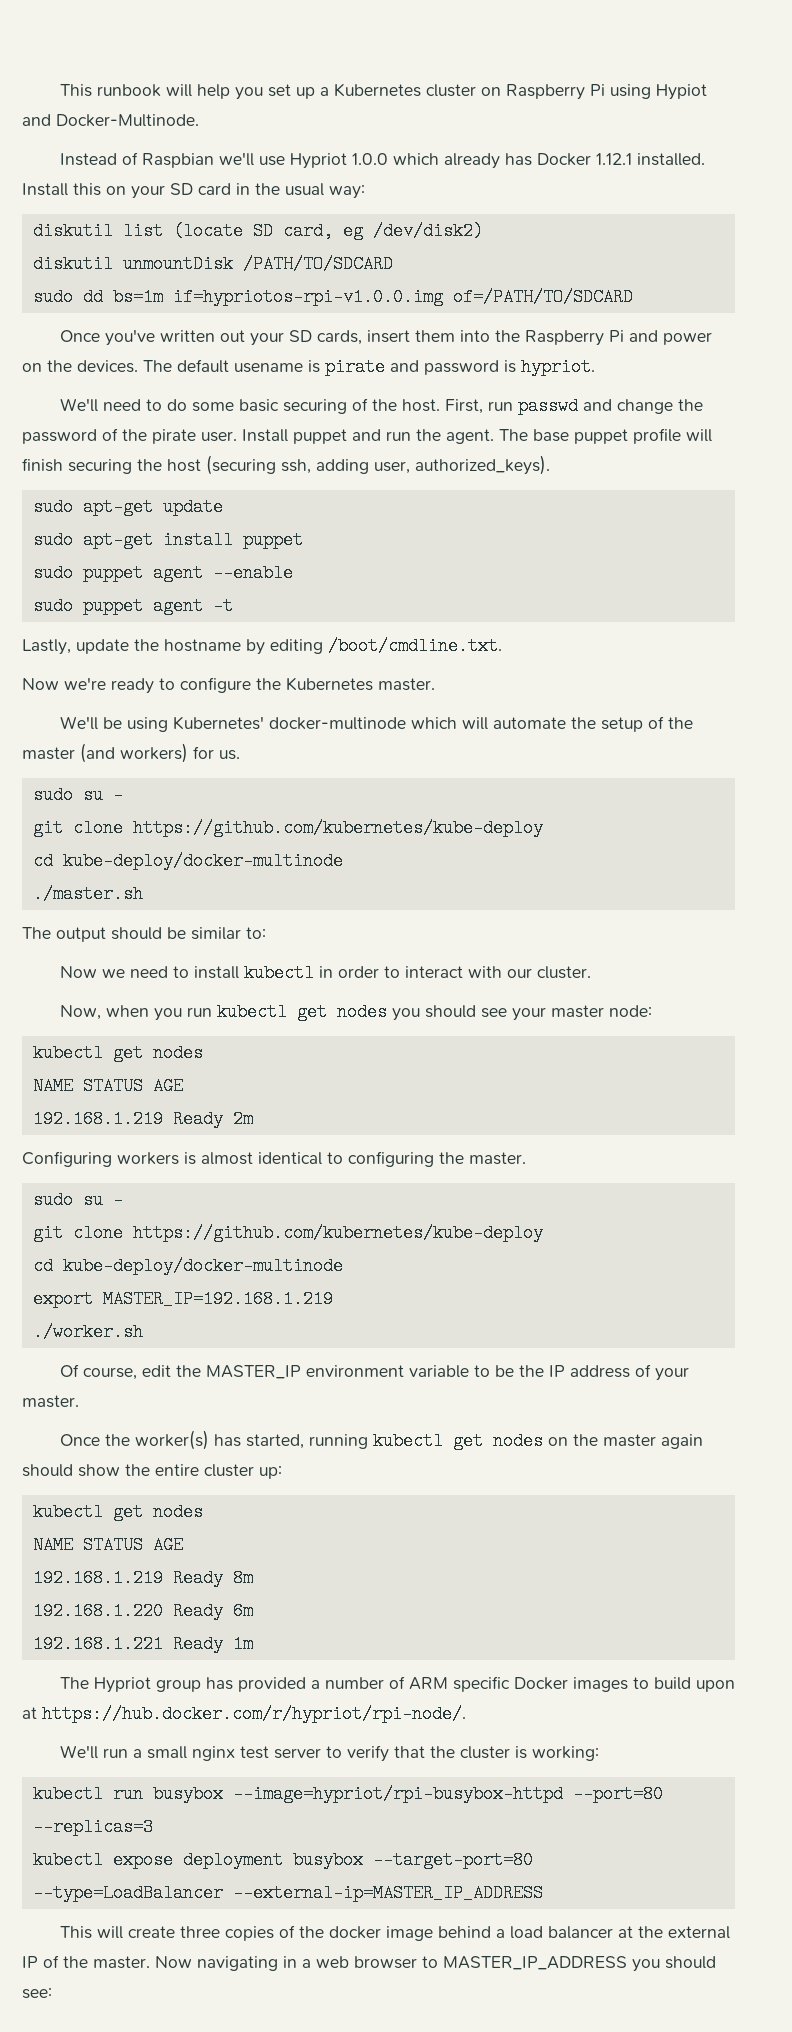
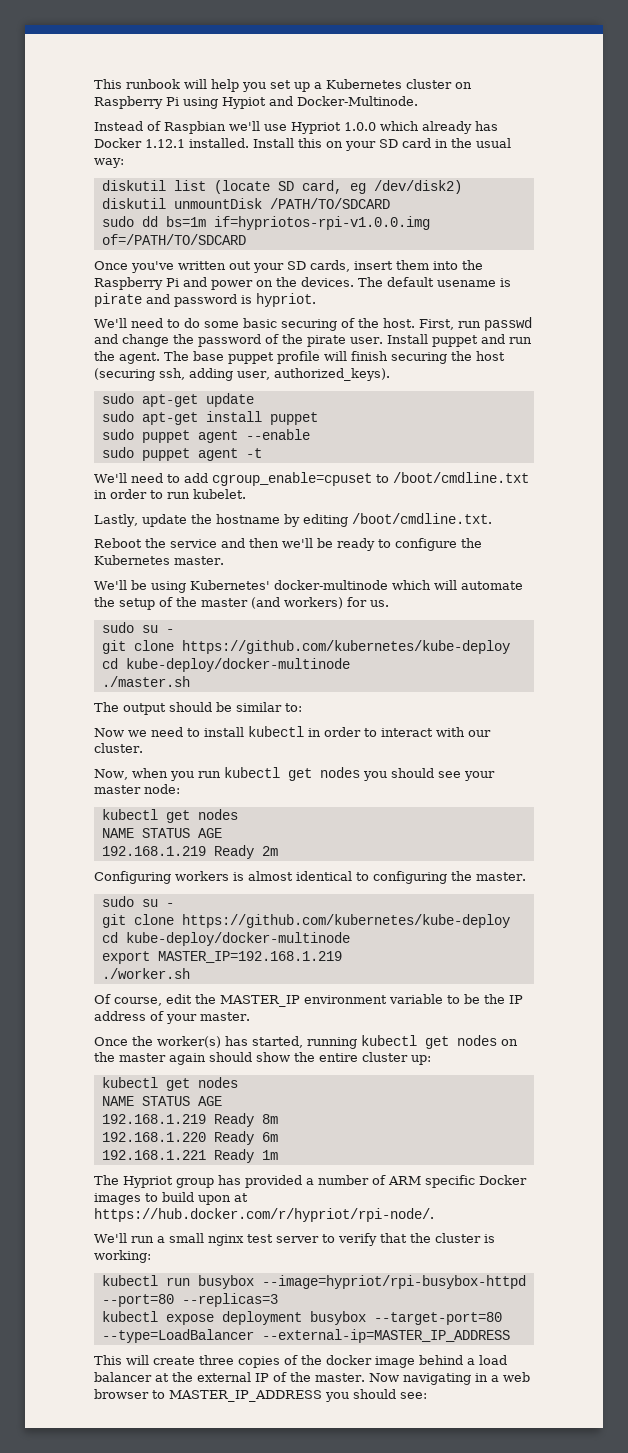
(233, 606) none -> [94,472,529,486] [94,489,246,499] // We'll need to add cgroup_enable=cpuset to /boot/cmdline.txt in order to run kubelet.
[22,677,106,690] Now we're -> [94,538,333,548] Reboot the service and then we'll be

